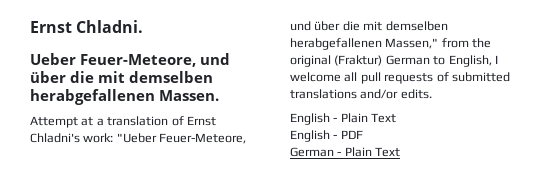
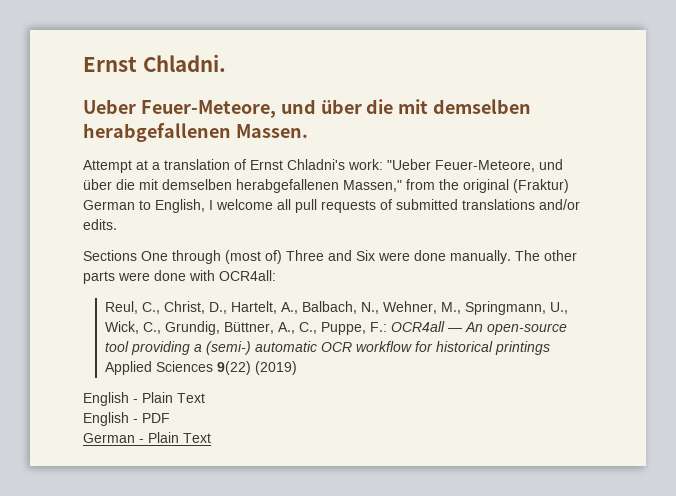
(432, 94) none -> [83,250,577,264] [83,270,276,284] [104,301,568,315] [104,321,567,335] [104,341,550,355] [104,361,297,375] // Sections One through (most of) Three and Six were done manually. The other parts were done with OCR4all: // Reul, C., Christ, D., Hartelt, A., Balbach, N., Wehner, M., Springmann, U., Wick, C., Grundig, Büttner, A., C., Puppe, F.: OCR4all — An open-source tool providing a (semi-) automatic OCR workflow for historical printings Applied Sciences 9(22) (2019)

